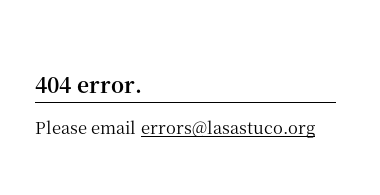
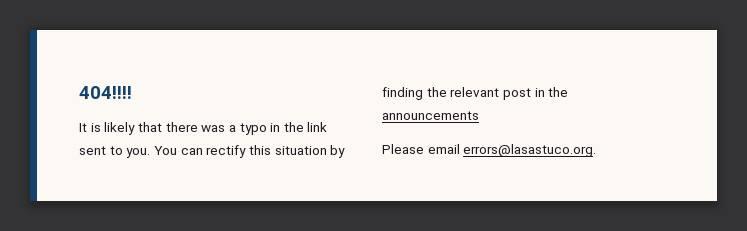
[35,77,142,93] 404 error. -> [79,86,132,99] [79,122,328,135] [79,145,346,158] [382,87,569,100] [382,111,479,120] 404!!!! // It is likely that there was a typo in the link sent to you. You can rectify this situation by finding the relevant post in the announcements
[140,120,315,138] errors@lasastuco.org -> [463,144,597,157] errors@lasastuco.org.

